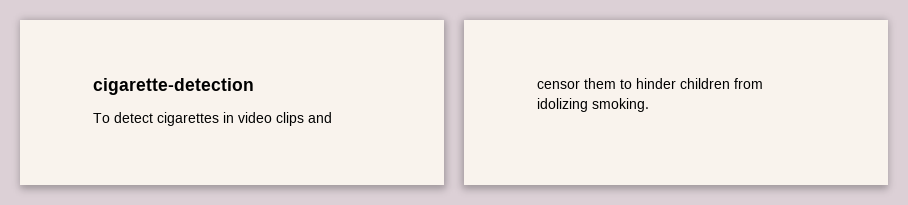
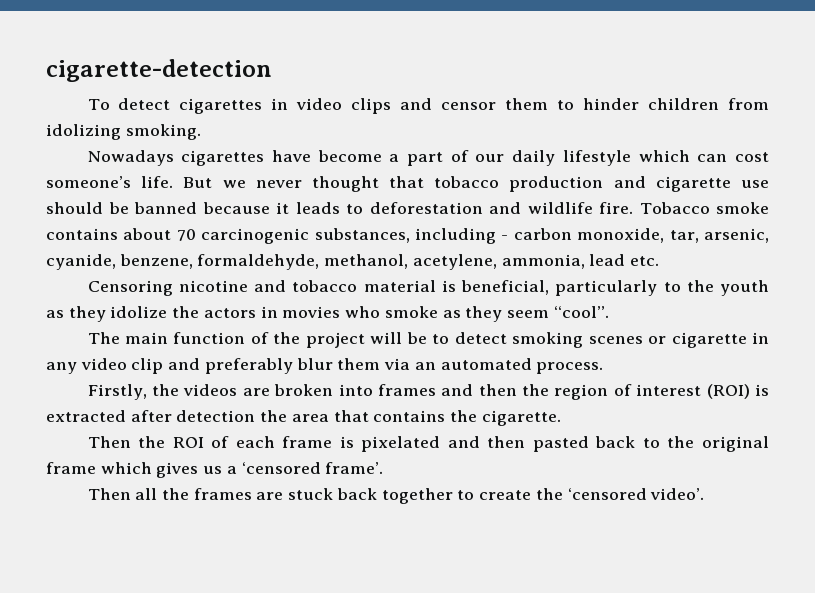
(649, 105) none -> [87,150,770,166] [46,176,769,192] [46,202,770,214] [46,228,769,244] [46,254,660,270] [87,280,769,296] [46,306,609,322] [87,332,770,348] [46,358,604,374] [87,384,770,400] [46,410,561,426] [87,436,769,452] [46,462,384,478] [87,488,705,504] // Nowadays cigarettes have become a part of our daily lifestyle which can cost someone’s life. But we never thought that tobacco production and cigarette use should be banned because it leads to deforestation and wildlife fire. Tobacco smoke contains about 70 carcinogenic substances, including - carbon monoxide, tar, arsenic, cyanide, benzene, formaldehyde, methanol, acetylene, ammonia, lead etc. // Censoring nicotine and tobacco material is beneficial, particularly to the youth as they idolize the actors in movies who smoke as they seem “cool”. // The main function of the project will be to detect smoking scenes or cigarette in any video clip and preferably blur them via an automated process. // Firstly, the videos are broken into frames and then the region of interest (ROI) is extracted after detection the area that contains the cigarette. // Then the ROI of each frame is pixelated and then pasted back to the original frame which gives us a ‘censored frame’. // Then all the frames are stuck back together to create the ‘censored video’.

